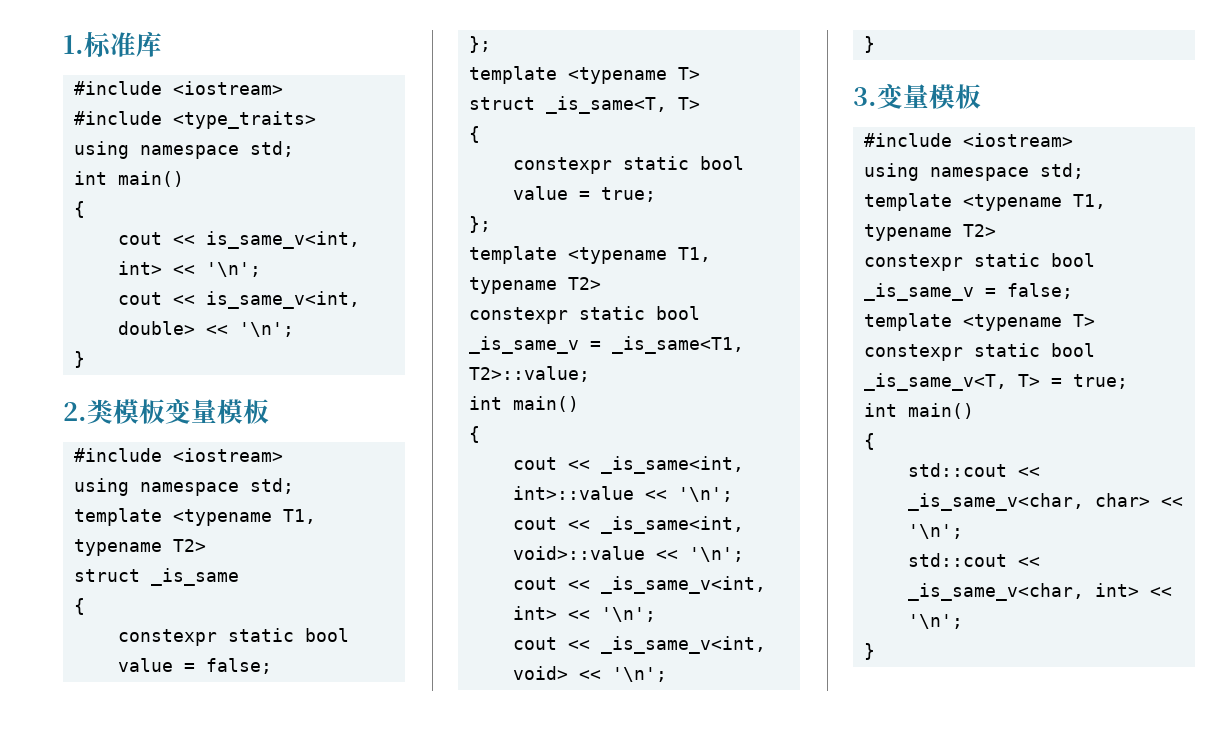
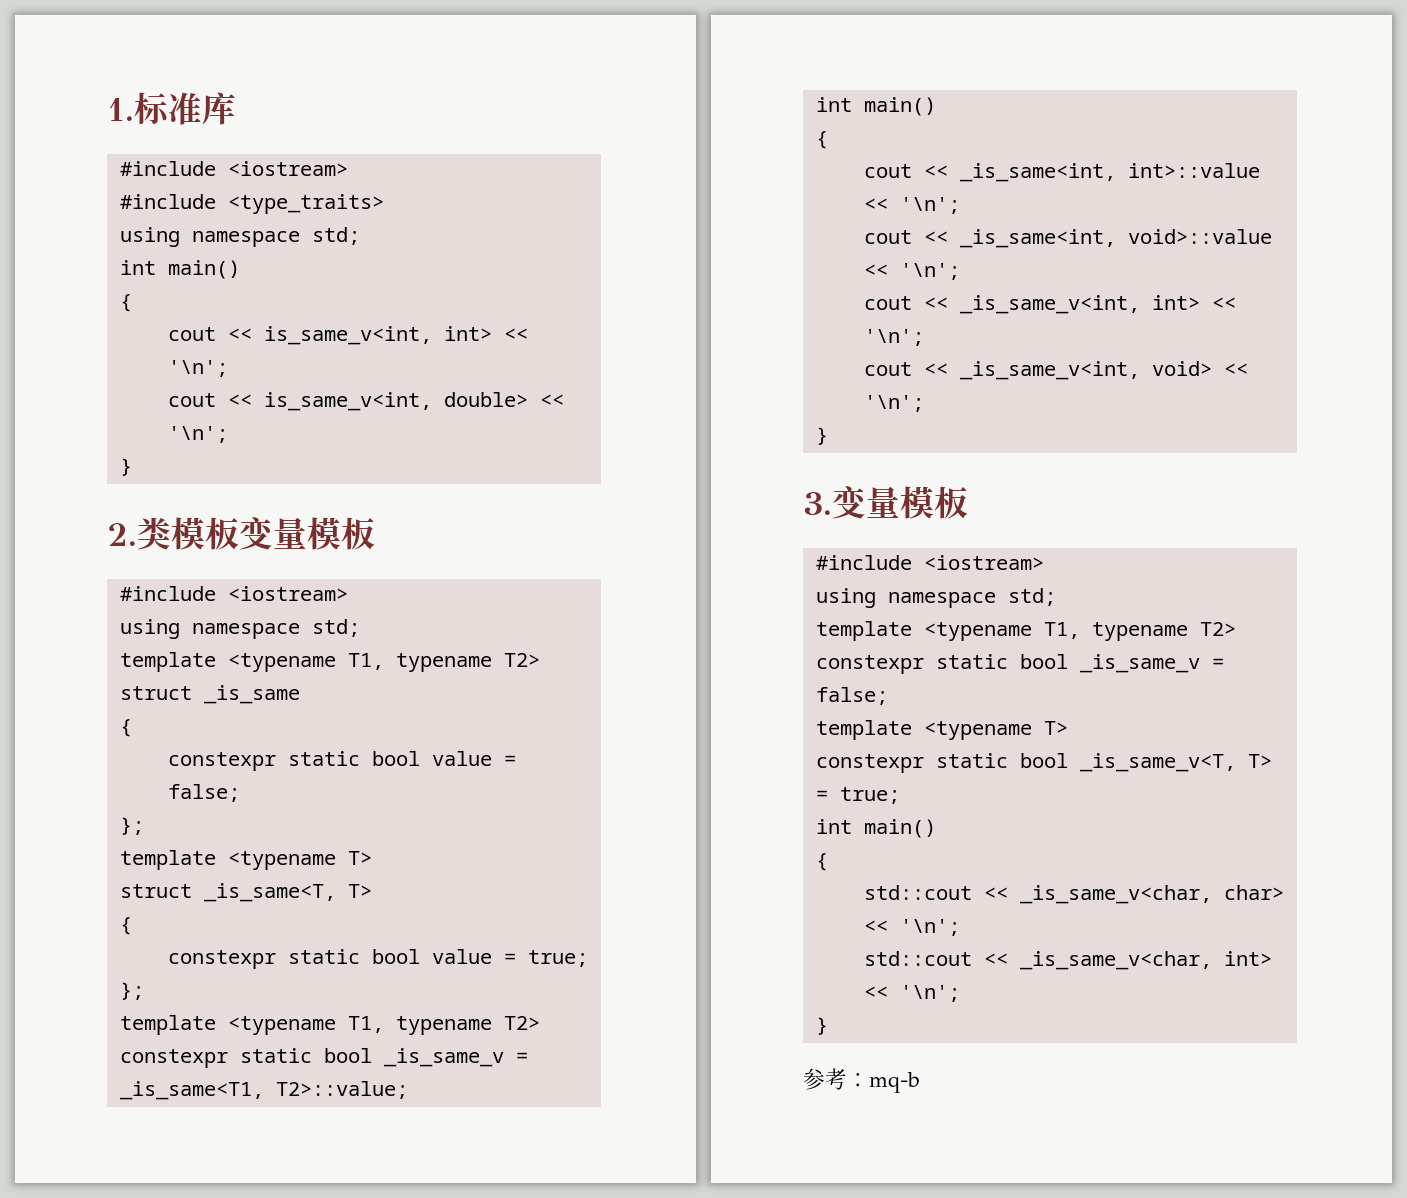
(875, 651) none -> [803,1068,920,1093] // 参考：mq-b

